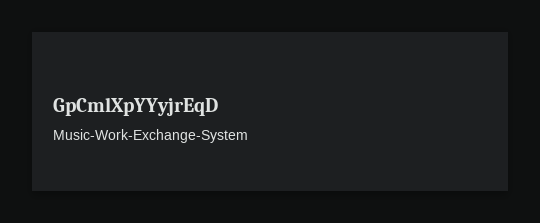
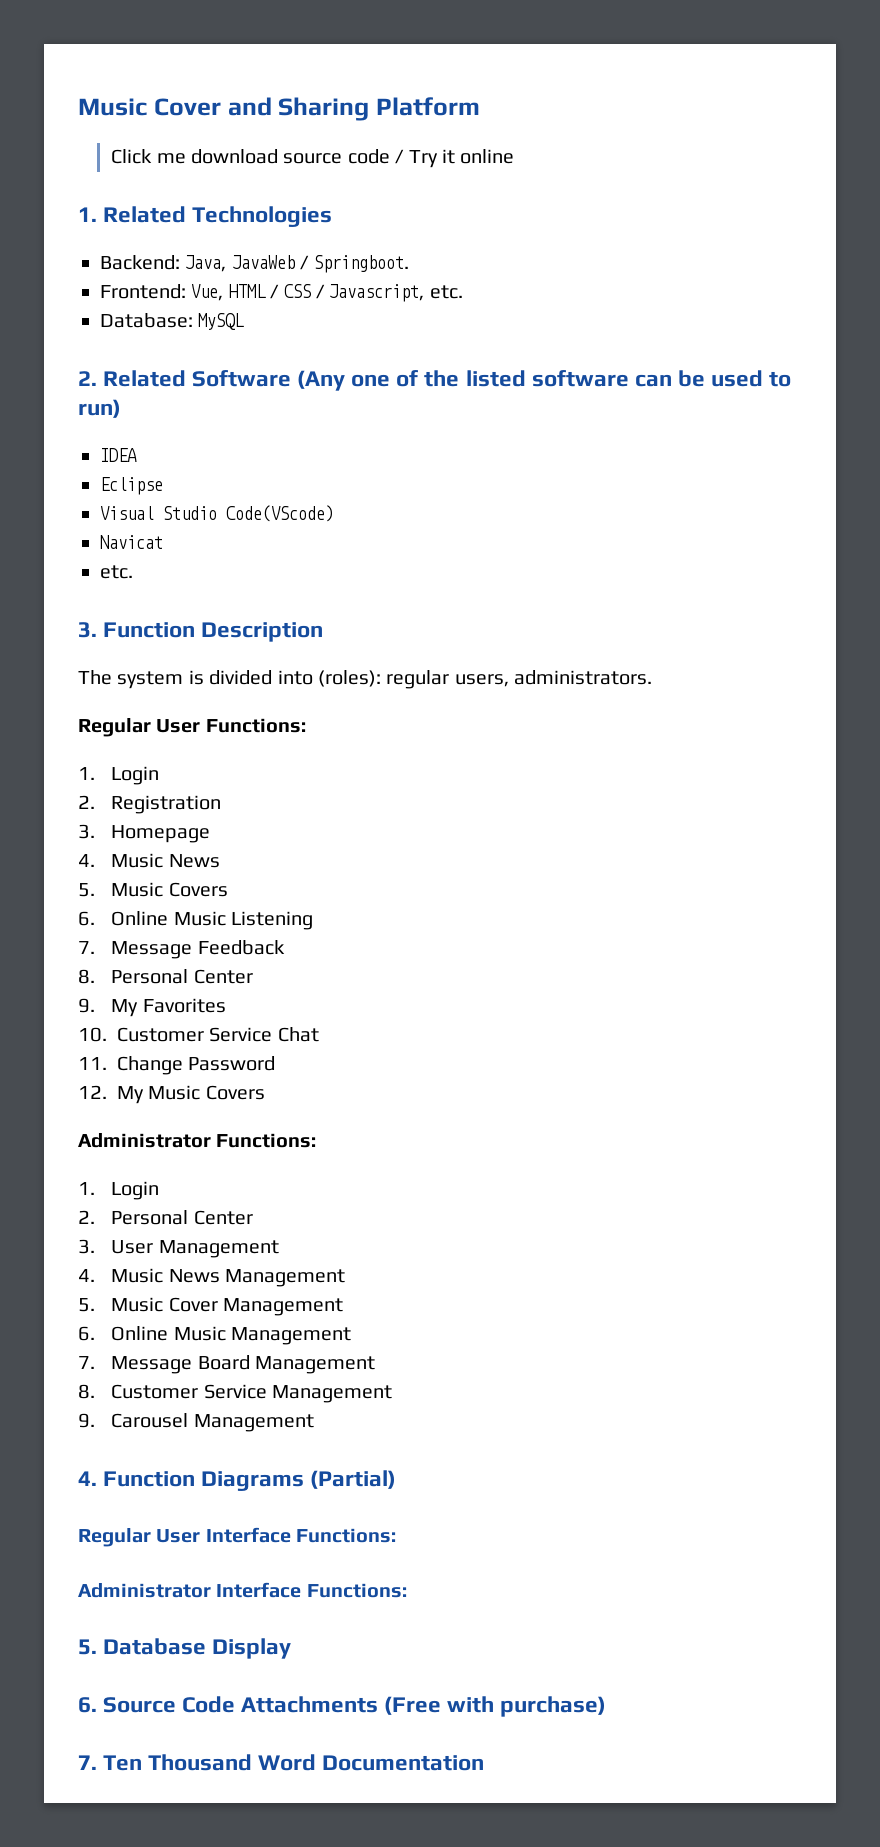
[53,97,218,116] [53,129,248,143] GpCmlXpYYyjrEqD // Music-Work-Exchange-System -> [78,97,480,121] [111,149,515,168] [78,206,333,227] [100,255,409,273] [100,284,463,302] [100,313,245,330] [78,370,791,391] [78,399,121,418] [100,448,137,462] [100,477,163,495] [100,505,334,522] [100,535,163,549] [100,565,133,579] [78,622,324,642] [78,670,653,689] [78,718,306,737] [78,766,160,785] [78,795,222,814] [78,824,211,843] [78,853,220,868] [78,882,228,897] [78,911,313,930] [78,940,285,959] [78,969,253,984] [78,998,226,1017] [78,1027,319,1042] [78,1056,276,1075] [78,1085,265,1104] [78,1133,317,1148] [78,1181,160,1200] [78,1210,253,1225] [78,1239,279,1258] [78,1268,345,1287] [78,1297,343,1316] [78,1326,351,1345] [78,1355,375,1374] [78,1384,392,1403] [78,1413,314,1432] [78,1470,397,1491] [78,1527,397,1547] [78,1582,407,1598] [78,1638,292,1659] [78,1696,607,1717] [78,1754,485,1771] Music Cover and Sharing Platform // Click me download source code / Try it online // 1. Related Technologies // Backend: Java, JavaWeb / Springboot. // Frontend: Vue, HTML / CSS / Javascript, etc. // Database: MySQL // 2. Related Software (Any one of the listed software can be used to run) // IDEA // Eclipse // Visual Studio Code(VScode) // Navicat // etc. // 3. Function Description // The system is divided into (roles): regular users, administrators. // Regular User Functions: // 1. Login // 2. Registration // 3. Homepage // 4. Music News // 5. Music Covers // 6. Online Music Listening // 7. Message Feedback // 8. Personal Center // 9. My Favorites // 10. Customer Service Chat // 11. Change Password // 12. My Music Covers // Administrator Functions: // 1. Login // 2. Personal Center // 3. User Management // 4. Music News Management // 5. Music Cover Management // 6. Online Music Management // 7. Message Board Management // 8. Customer Service Management // 9. Carousel Management // 4. Function Diagrams (Partial) // Regular User Interface Functions: // Administrator Interface Functions: // 5. Database Display // 6. Source Code Attachments (Free with purchase) // 7. Ten Thousand Word Documentation

